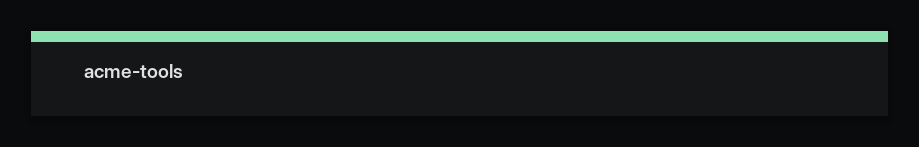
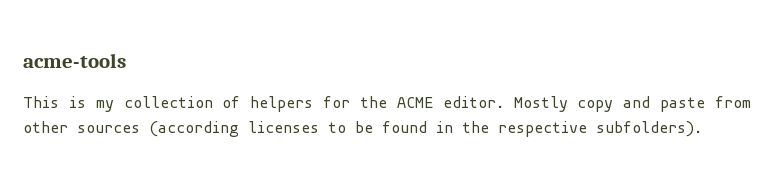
(183, 71) none -> [23,96,751,112] [23,121,702,137] // This is my collection of helpers for the ACME editor. Mostly copy and paste from other sources (according licenses to be found in the respective subfolders).

